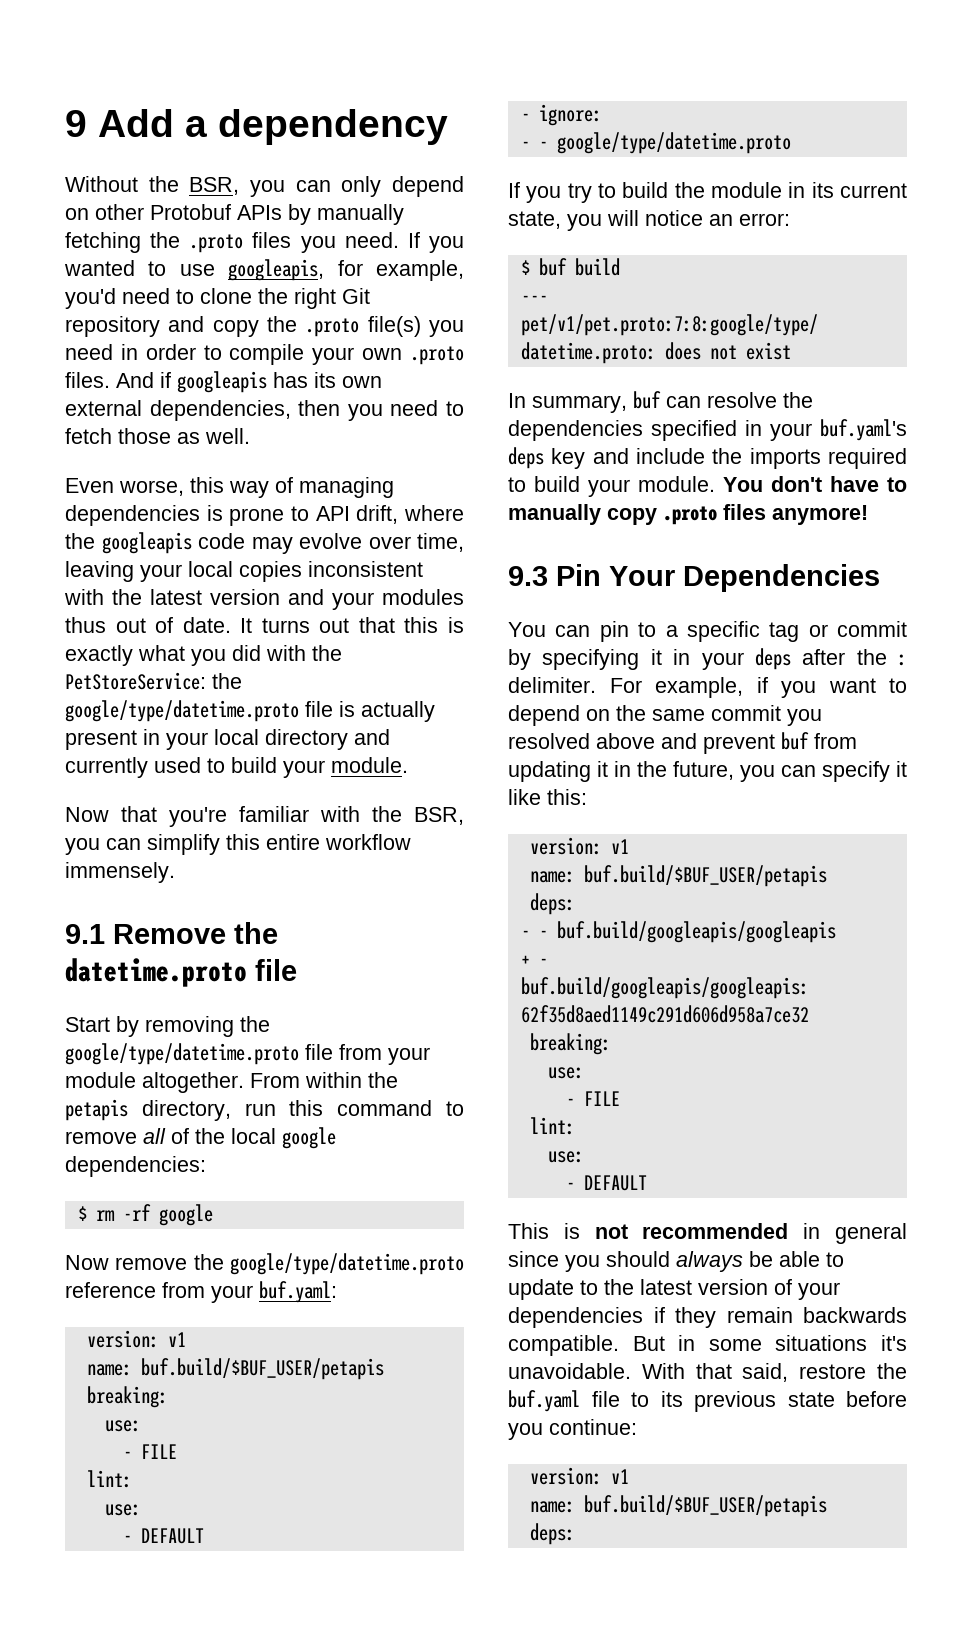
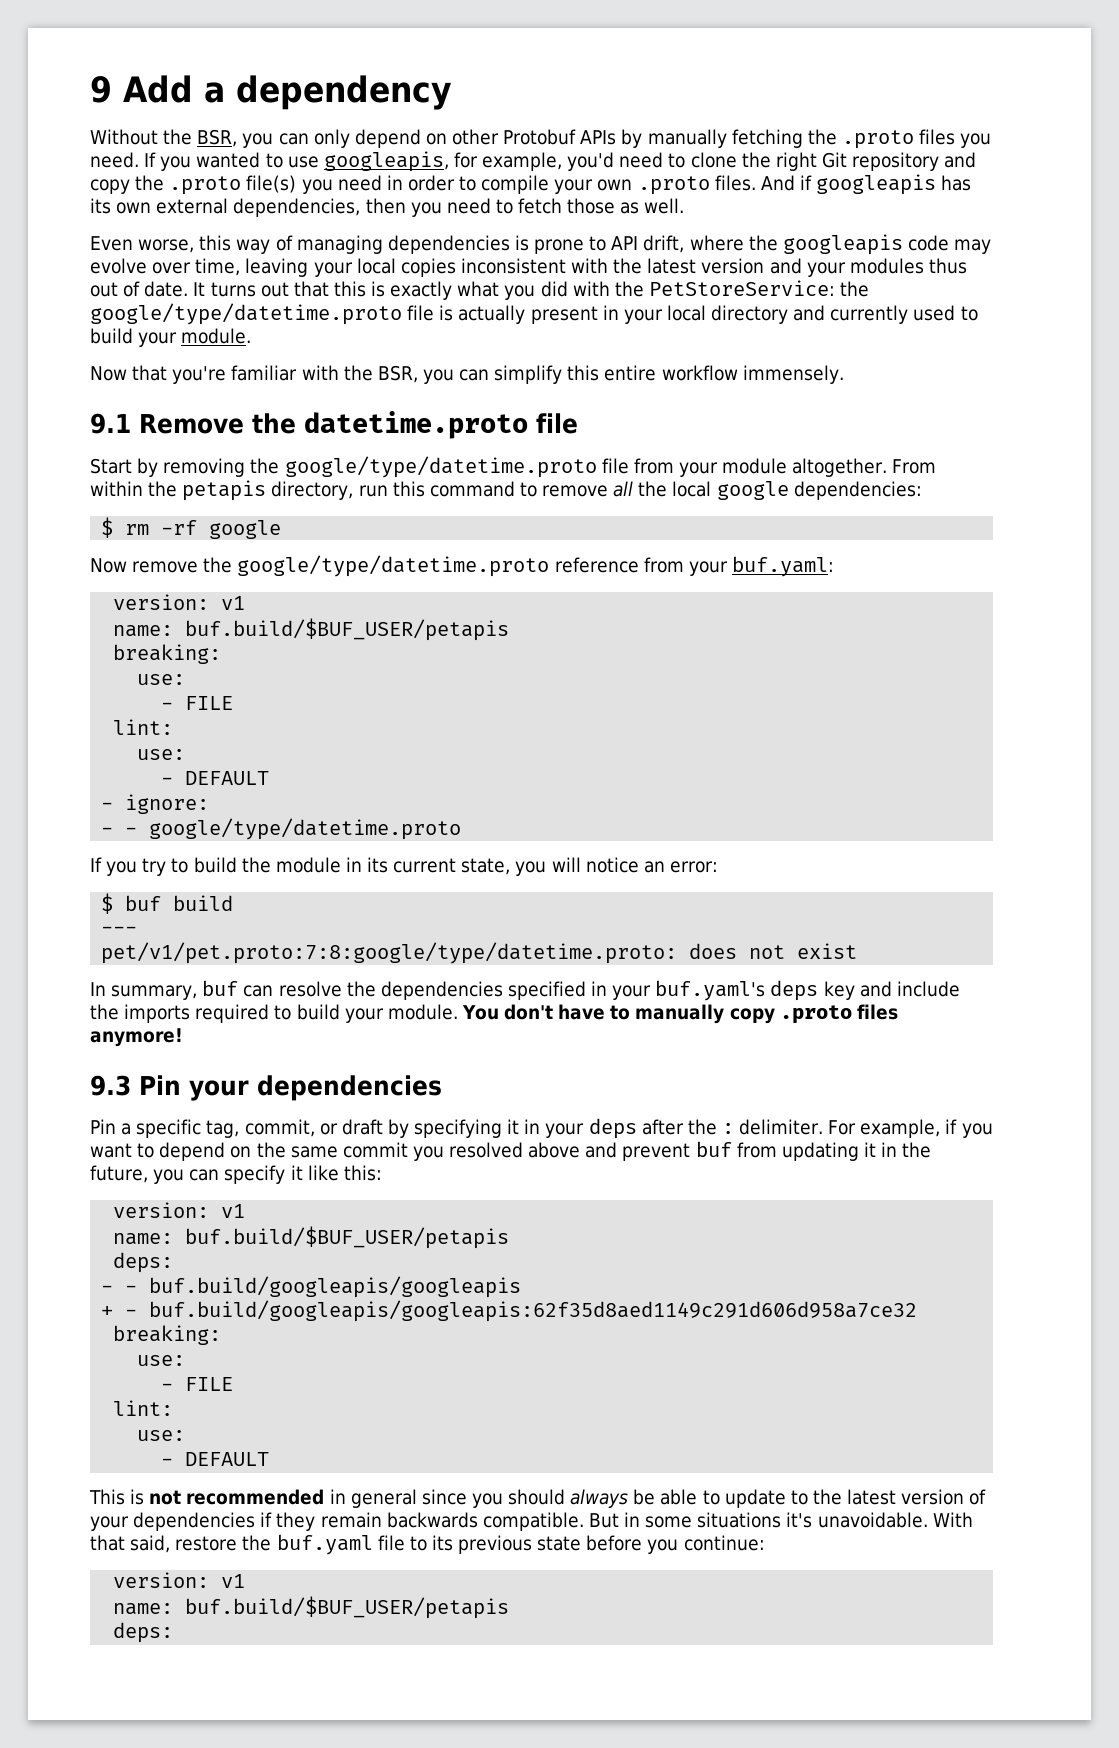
[171,1128,189,1144] of -> (634, 489) none
[609,564,880,592] [508,621,907,642] Your Dependencies // You can pin to a specific tag or commit -> [189,1075,442,1101] [90,1119,383,1138] your dependencies // Pin a specific tag, commit, or draft

